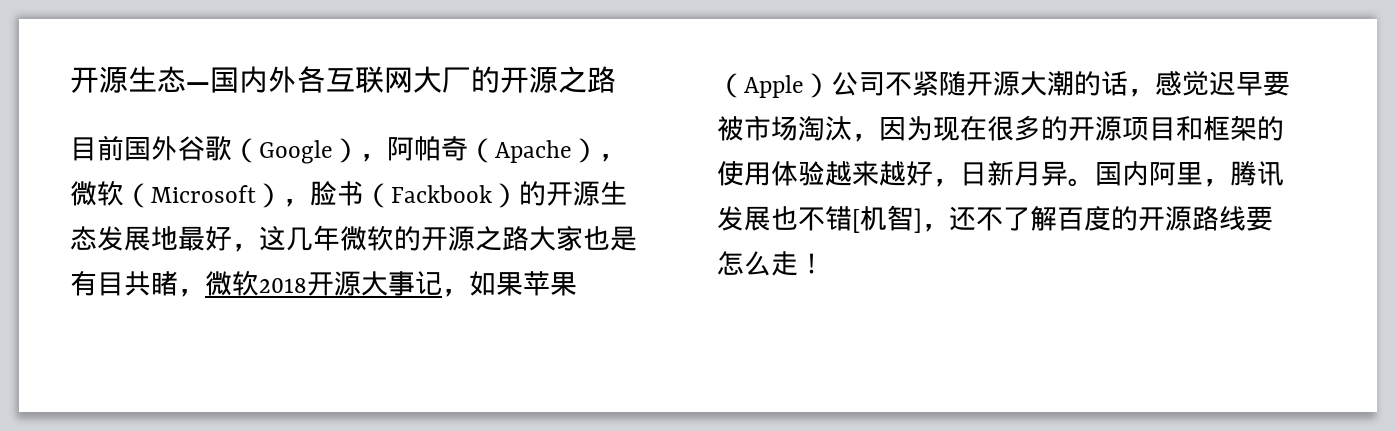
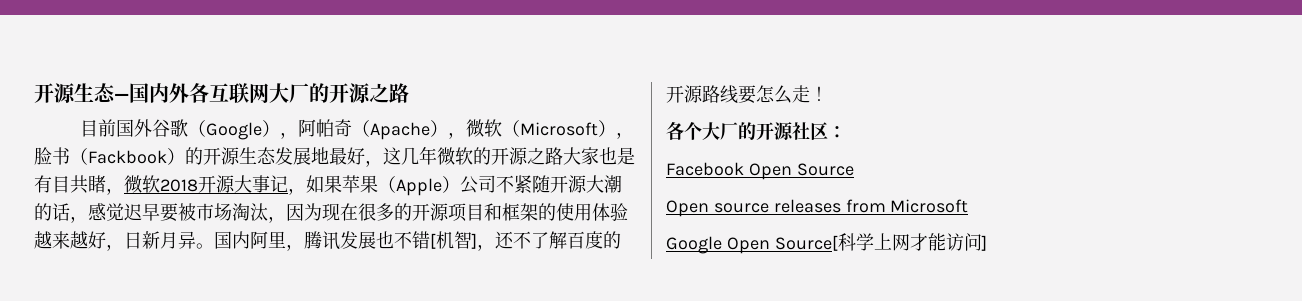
(825, 263) none -> [666,121,846,140] [666,162,854,180] [666,199,969,217] [666,233,987,254] // 各个大厂的开源社区： // Facebook Open Source // Open source releases from Microsoft // Google Open Source[科学上网才能访问]

